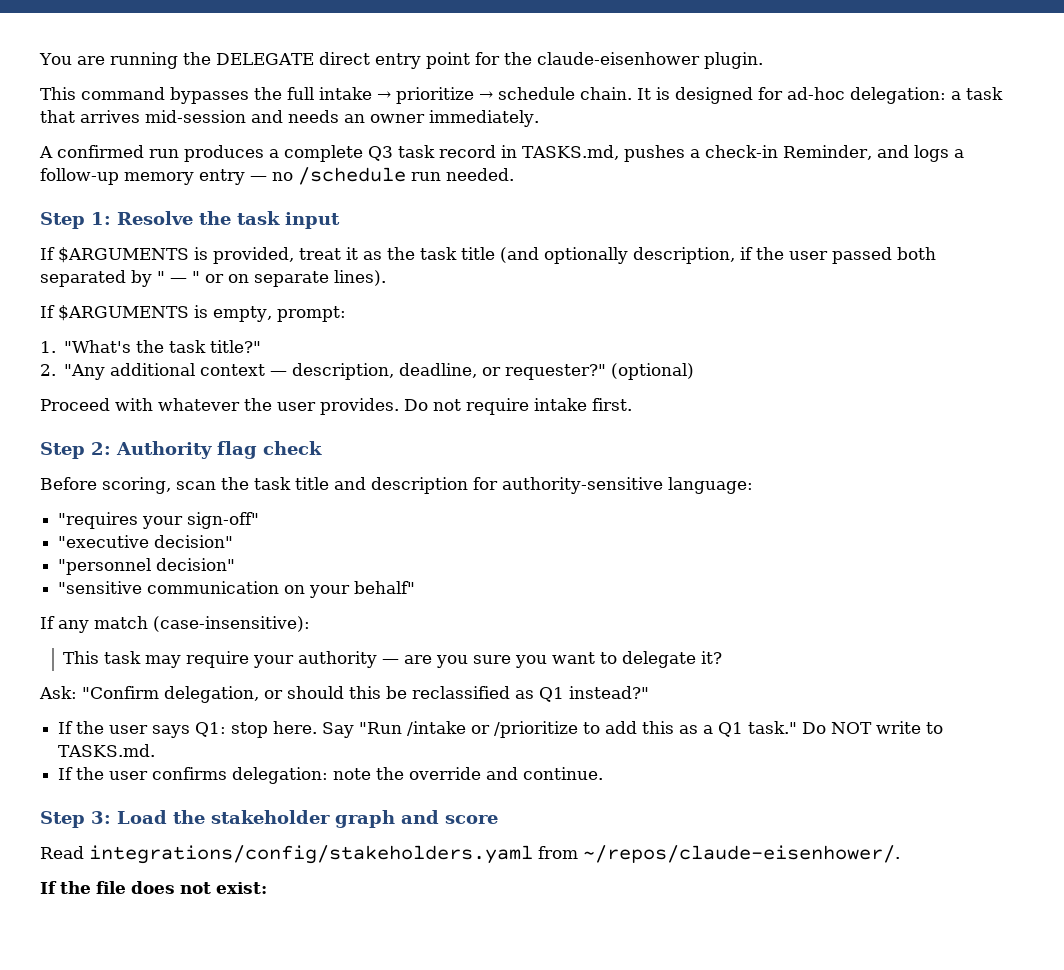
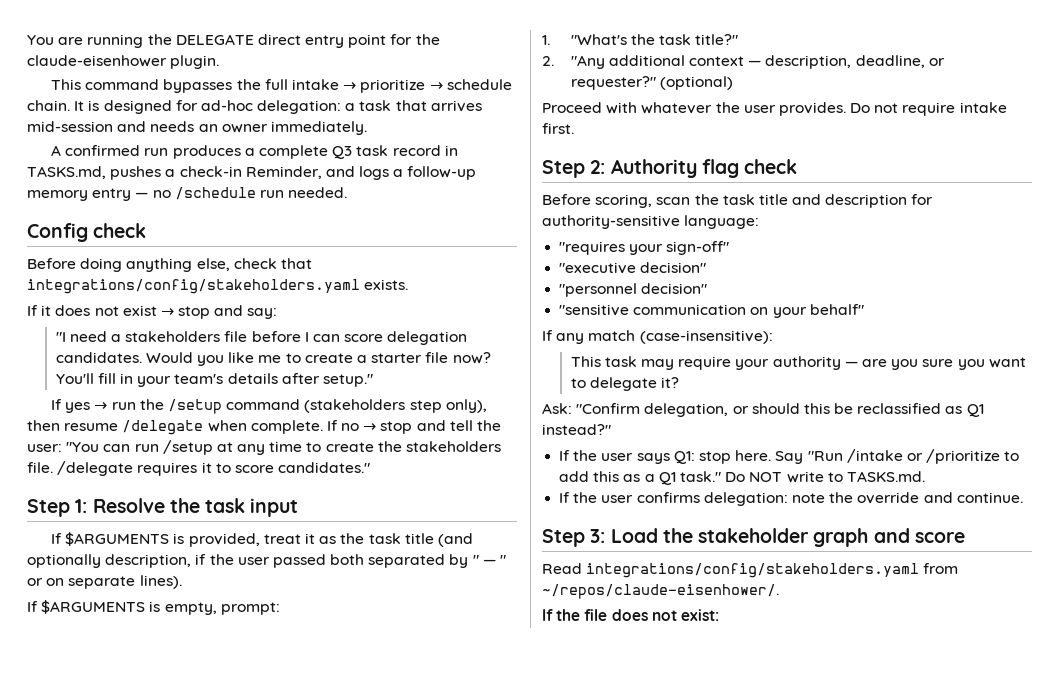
(514, 174) none -> [27,223,147,242] [27,258,312,272] [27,279,409,294] [27,305,278,319] [55,331,468,345] [55,352,491,366] [55,373,374,387] [51,399,487,414] [27,420,502,435] [27,440,502,455] [27,461,371,476] // Config check // Before doing anything else, check that integrations/config/stakeholders.yaml exists. // If it does not exist → stop and say: // "I need a stakeholders file before I can score delegation candidates. Would you like me to create a starter file now? You'll fill in your team's details after setup." // If yes → run the /setup command (stakeholders step only), then resume /delegate when complete. If no → stop and tell the user: "You can run /setup at any time to create the stakeholders file. /delegate requires it to score candidates."

